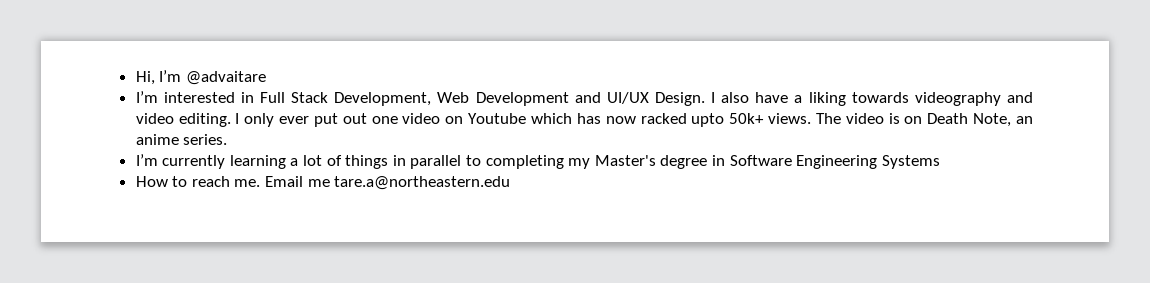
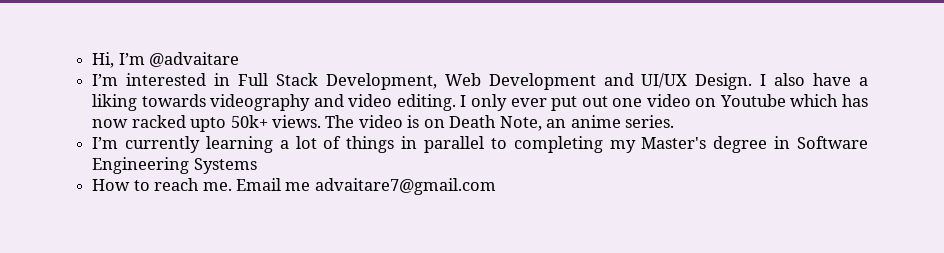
[334,176,511,190] tare.a@northeastern.edu -> [314,178,496,195] advaitare7@gmail.com

